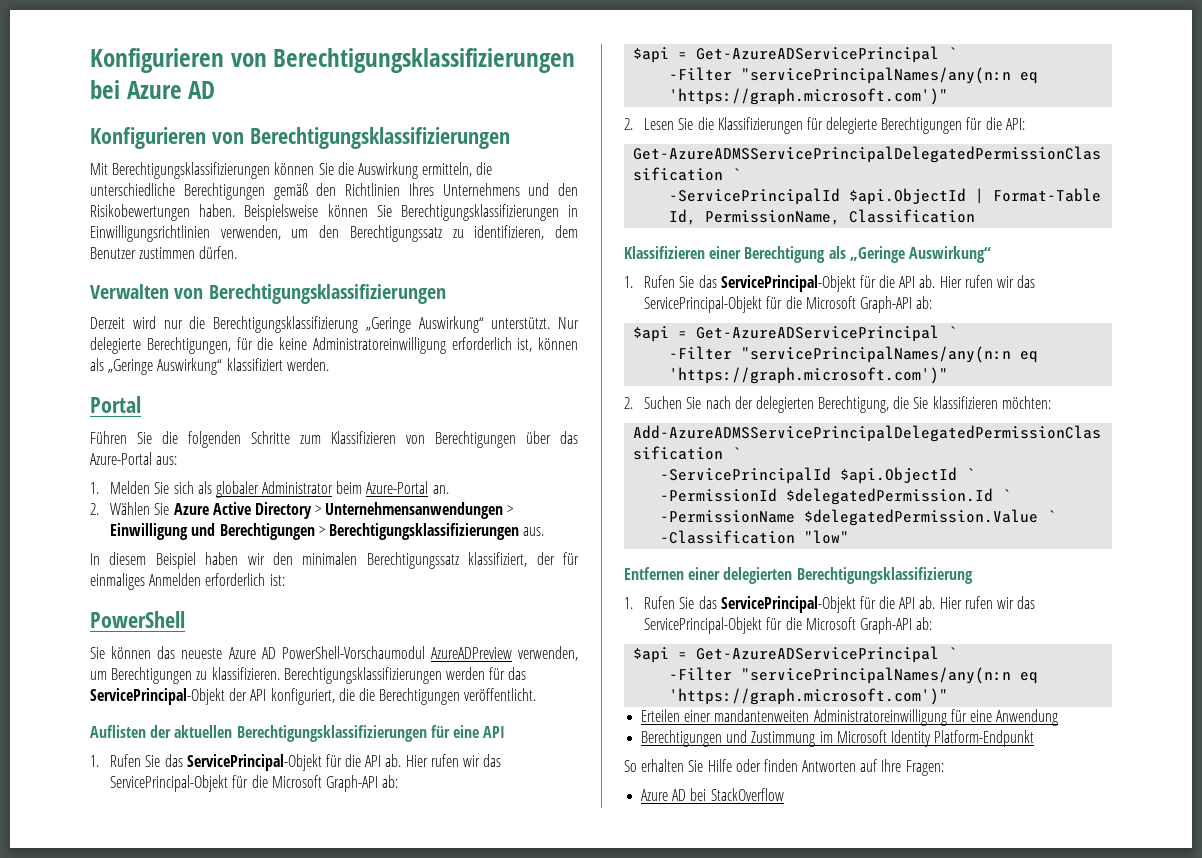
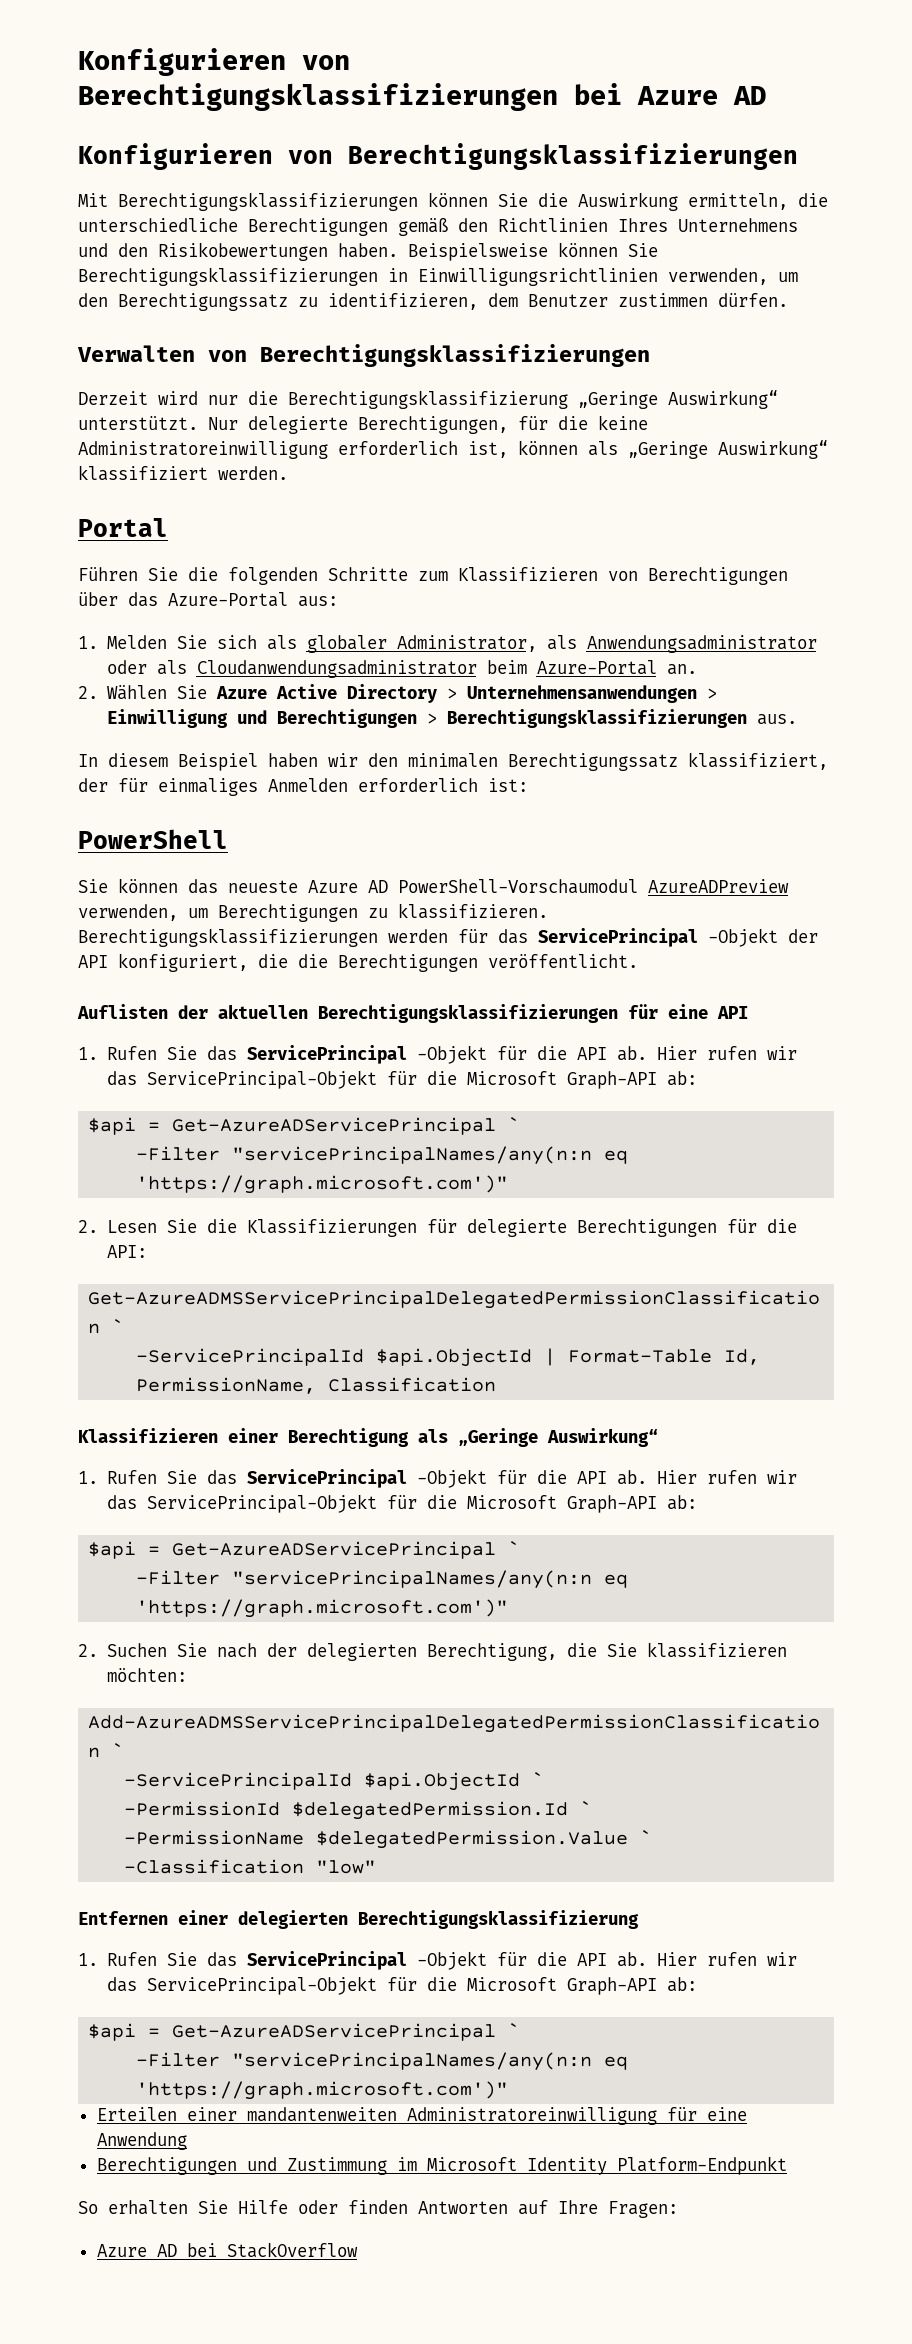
[262,481,334,494] Administrator -> [396,635,817,653] [106,660,477,678] Administrator, als Anwendungsadministrator oder als Cloudanwendungsadministrator
[90,688,225,705] ServicePrincipal-Objekt -> [538,928,778,947] ServicePrincipal -Objekt
[186,754,322,771] ServicePrincipal-Objekt -> [246,1045,487,1064] ServicePrincipal -Objekt
[720,275,856,292] ServicePrincipal-Objekt -> [246,1469,487,1488] ServicePrincipal -Objekt
[720,596,856,613] ServicePrincipal-Objekt -> [246,1951,487,1970] ServicePrincipal -Objekt

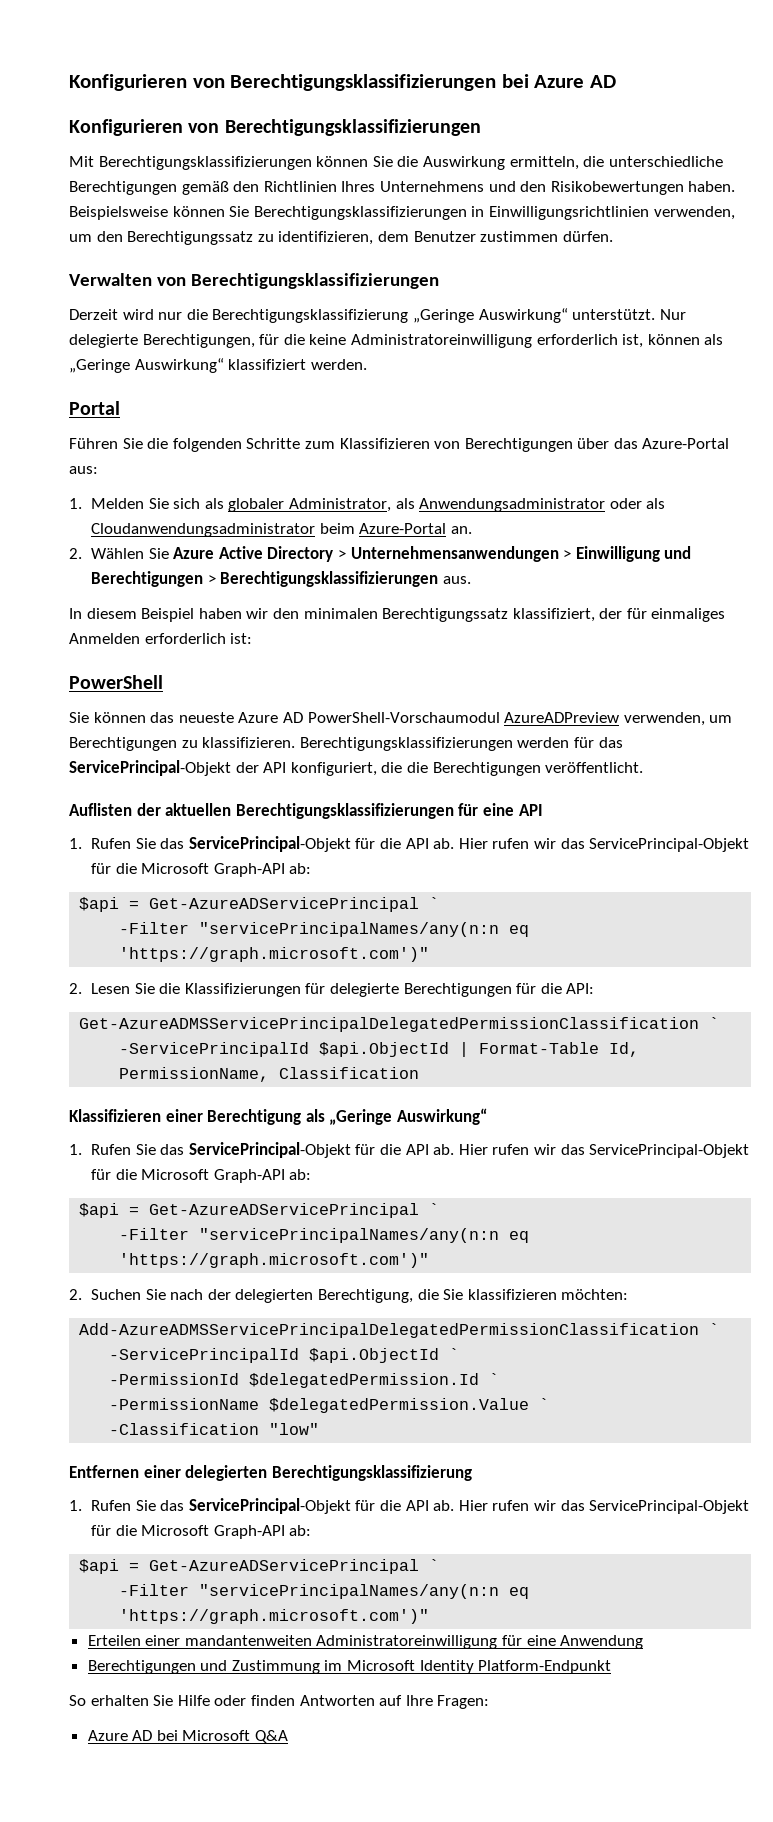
[538,928,778,947] ServicePrincipal -Objekt -> [69,760,231,776] ServicePrincipal-Objekt
[246,1045,487,1064] ServicePrincipal -Objekt -> [188,836,351,852] ServicePrincipal-Objekt
[246,1469,487,1488] ServicePrincipal -Objekt -> [188,1142,351,1158] ServicePrincipal-Objekt
[246,1951,487,1970] ServicePrincipal -Objekt -> [188,1498,351,1514] ServicePrincipal-Objekt
[226,2242,358,2258] StackOverflow -> [182,1730,289,1743] Microsoft Q&A

